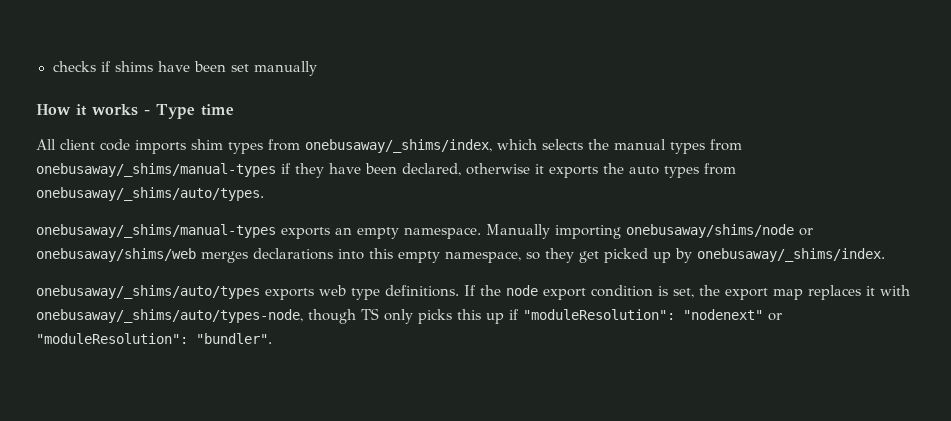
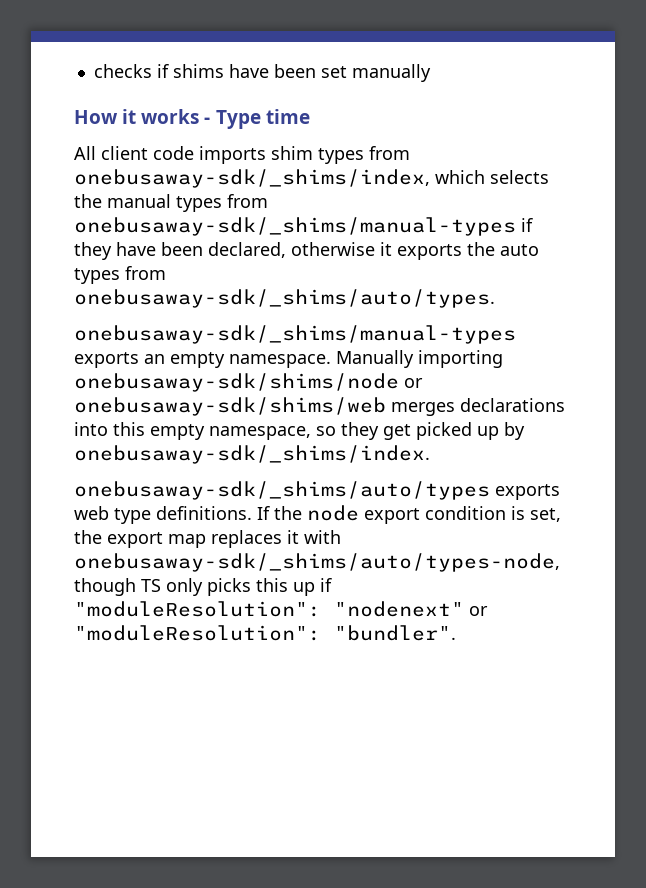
[305,139,492,153] onebusaway/_shims/index, -> [74,169,430,188] onebusaway-sdk/_shims/index,
[36,163,276,177] onebusaway/_shims/manual-types -> [74,217,516,236] onebusaway-sdk/_shims/manual-types
[36,187,264,201] [36,224,276,238] onebusaway/_shims/auto/types. // onebusaway/_shims/manual-types -> [74,289,495,308] [74,325,516,344] onebusaway-sdk/_shims/auto/types. // onebusaway-sdk/_shims/manual-types
[626,224,813,238] [36,248,196,262] onebusaway/shims/node or onebusaway/shims/web -> [74,373,423,392] [74,397,386,416] onebusaway-sdk/shims/node or onebusaway-sdk/shims/web
[697,248,885,262] [36,285,260,299] onebusaway/_shims/index. // onebusaway/_shims/auto/types -> [74,445,430,464] [74,481,490,500] onebusaway-sdk/_shims/index. // onebusaway-sdk/_shims/auto/types
[36,309,303,323] onebusaway/_shims/auto/types-node, -> [74,553,560,572] onebusaway-sdk/_shims/auto/types-node,

